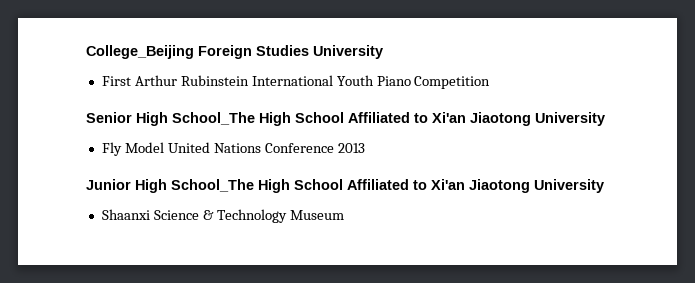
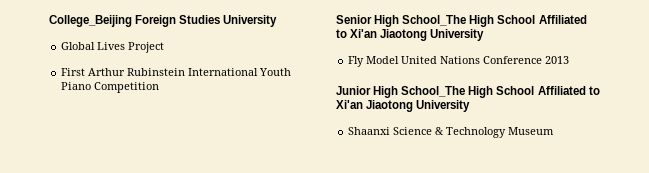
(383, 52) none -> [61,42,165,53] // Global Lives Project

